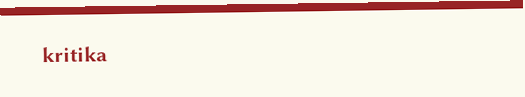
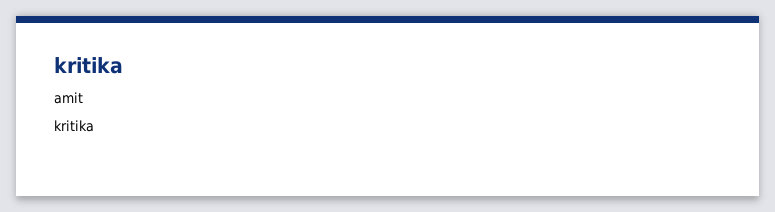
[41,46,108,63] kritika -> [54,57,123,74] [54,92,83,104] [54,120,94,132] kritika // amit // kritika

